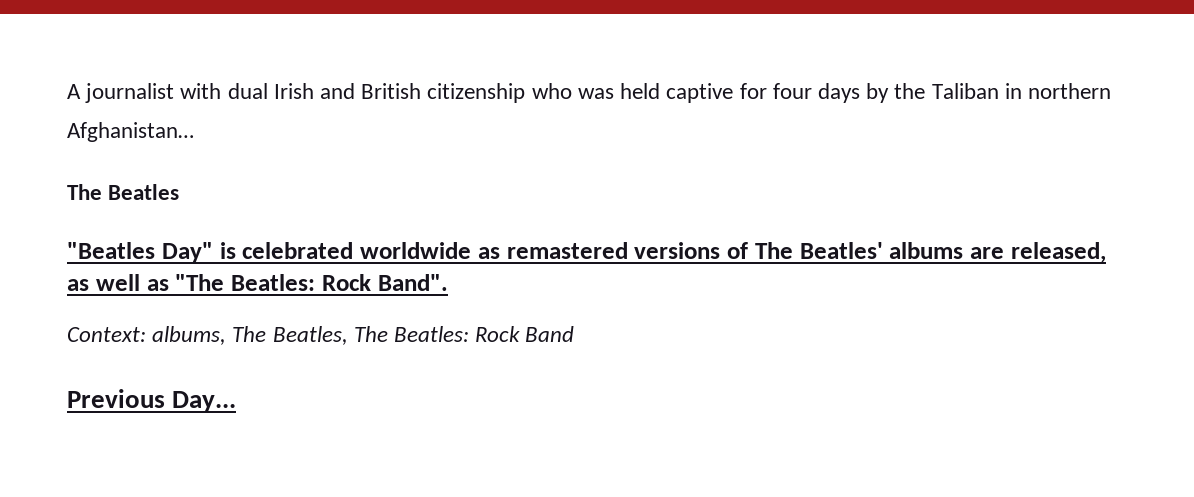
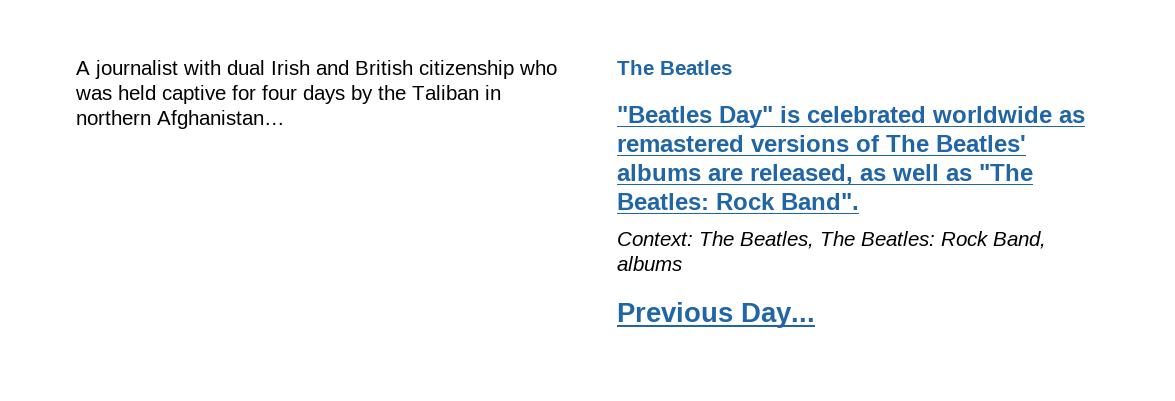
[152,326,227,345] albums, -> (693, 239) none
[525,326,575,342] Band -> [993,231,1046,249] [617,256,682,271] Band, albums

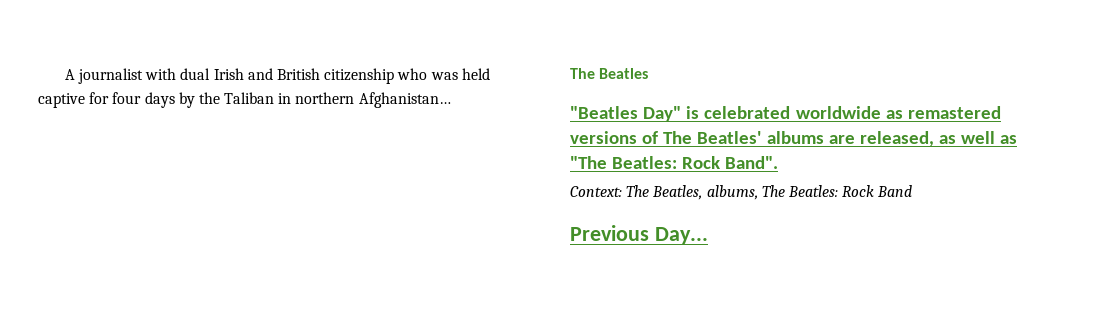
(814, 240) none -> [706,185,758,200] albums,
[993,231,1046,249] [617,256,682,271] Band, albums -> [877,185,913,197] Band

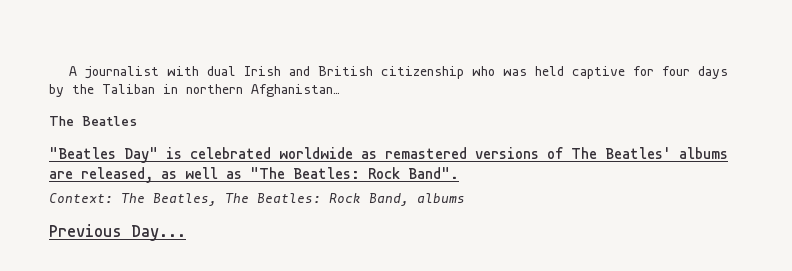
[706,185,758,200] albums, -> (217, 199) none
[877,185,913,197] Band -> [369,193,465,206] Band, albums

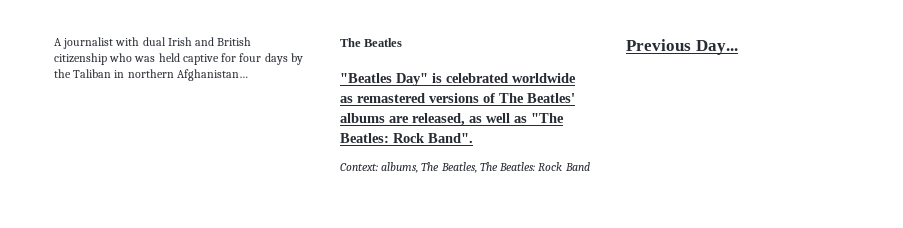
(113, 198) none -> [381,162,419,173] albums,
[369,193,465,206] Band, albums -> [564,162,590,171] Band

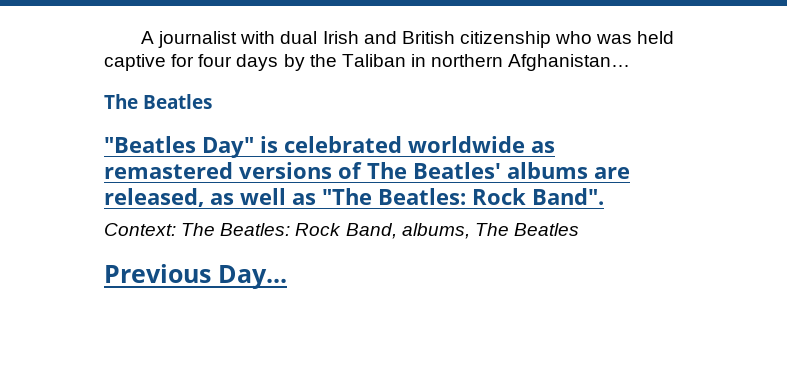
[381,162,590,173] albums, The Beatles, The Beatles: Rock Band -> [181,223,579,239] The Beatles: Rock Band, albums, The Beatles

